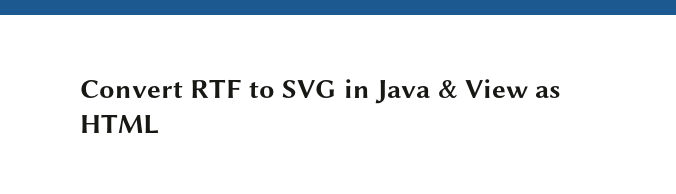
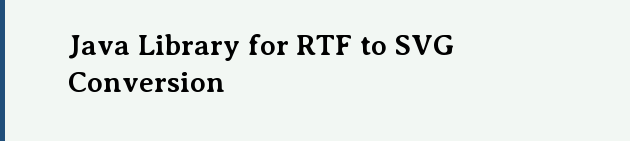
[80,79,562,104] [80,114,159,134] Convert RTF to SVG in Java & View as HTML -> [68,34,455,61] [68,72,225,92] Java Library for RTF to SVG Conversion

